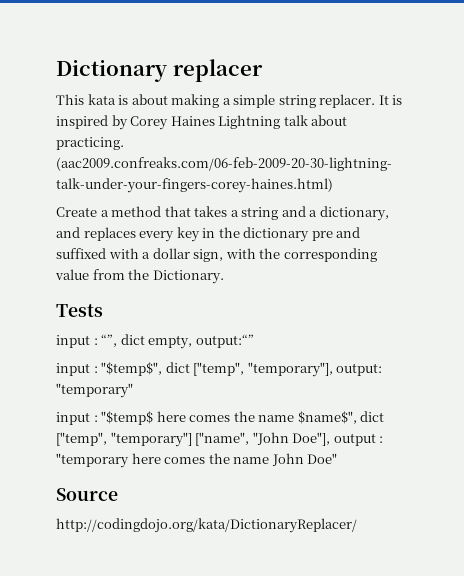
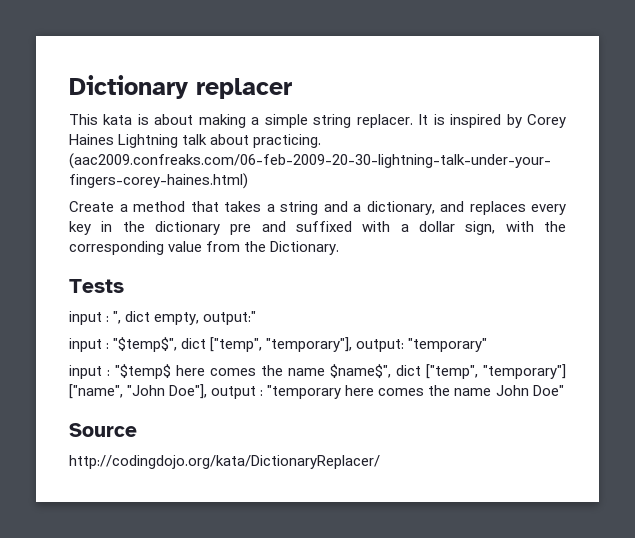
[101,334,118,347] “”, -> [113,311,122,324] ",
[195,334,254,348] output:“” -> [203,311,257,325] output:"

